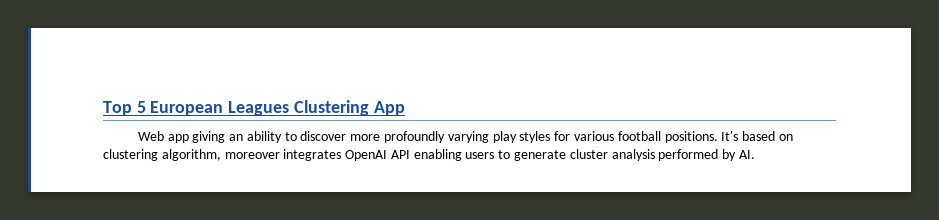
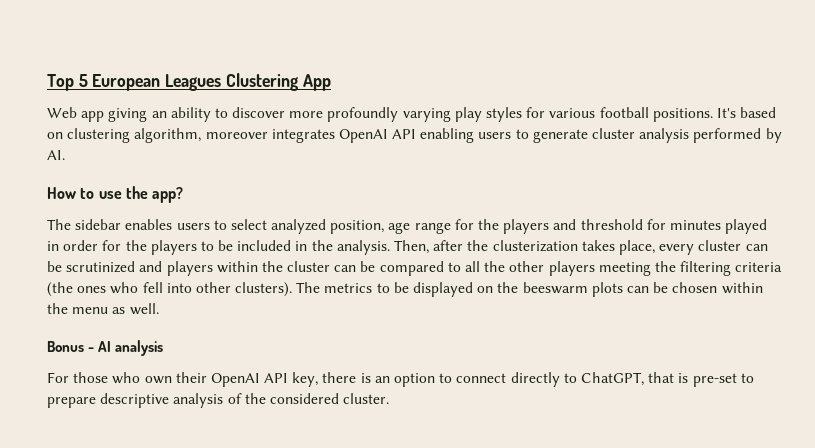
(755, 154) none -> [47,186,184,203] [47,219,768,234] [47,240,768,255] [47,261,783,276] [47,282,763,297] [47,303,159,315] [47,340,164,356] [47,372,754,387] [47,393,390,408] // How to use the app? // The sidebar enables users to select analyzed position, age range for the players and threshold for minutes played in order for the players to be included in the analysis. Then, after the clusterization takes place, every cluster can be scrutinized and players within the cluster can be compared to all the other players meeting the filtering criteria (the ones who fell into other clusters). The metrics to be displayed on the beeswarm plots can be chosen within the menu as well. // Bonus - AI analysis // For those who own their OpenAI API key, there is an option to connect directly to ChatGPT, that is pre-set to prepare descriptive analysis of the considered cluster.

